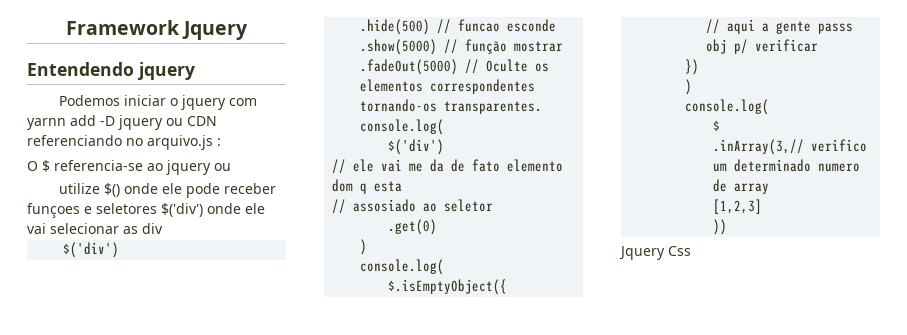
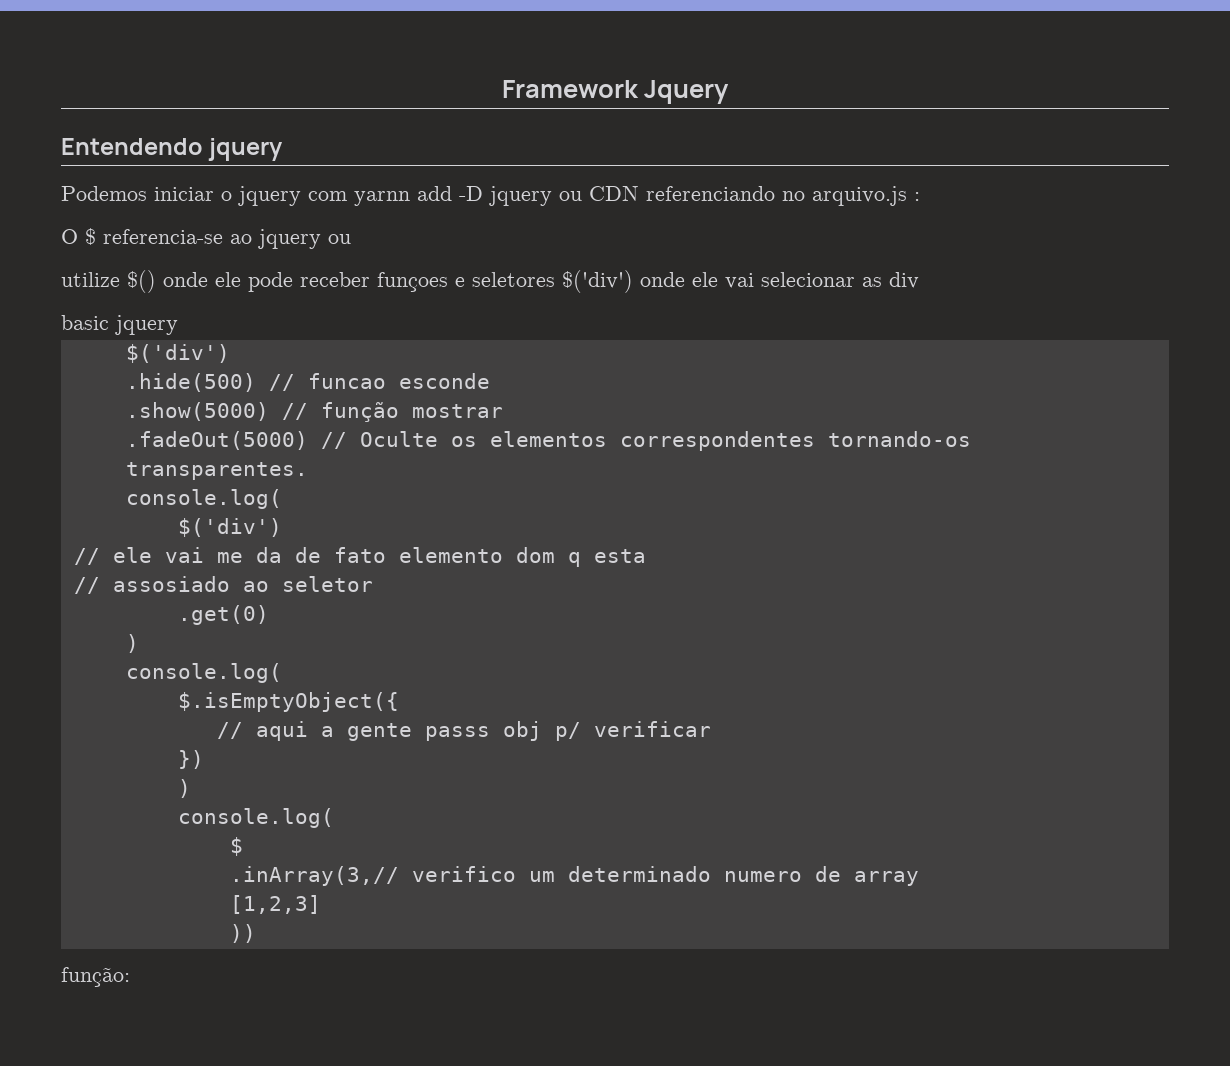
(163, 228) none -> [61,315,178,335] // basic jquery
[619,246,691,260] Jquery Css -> [61,967,130,987] função:

